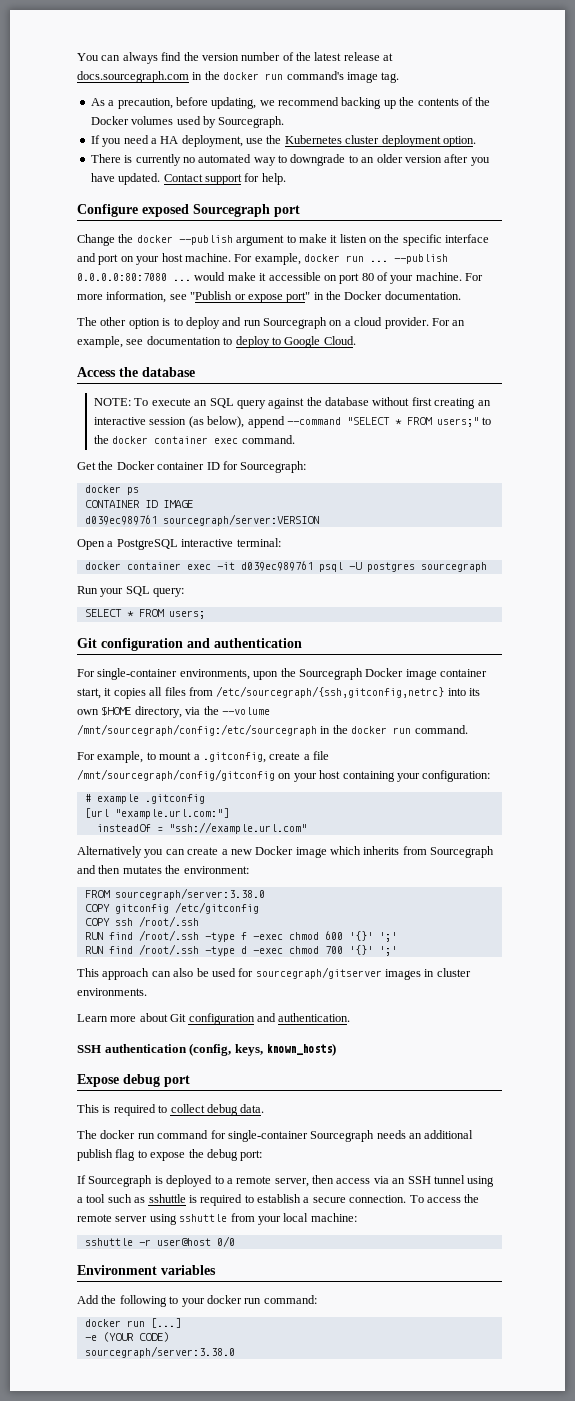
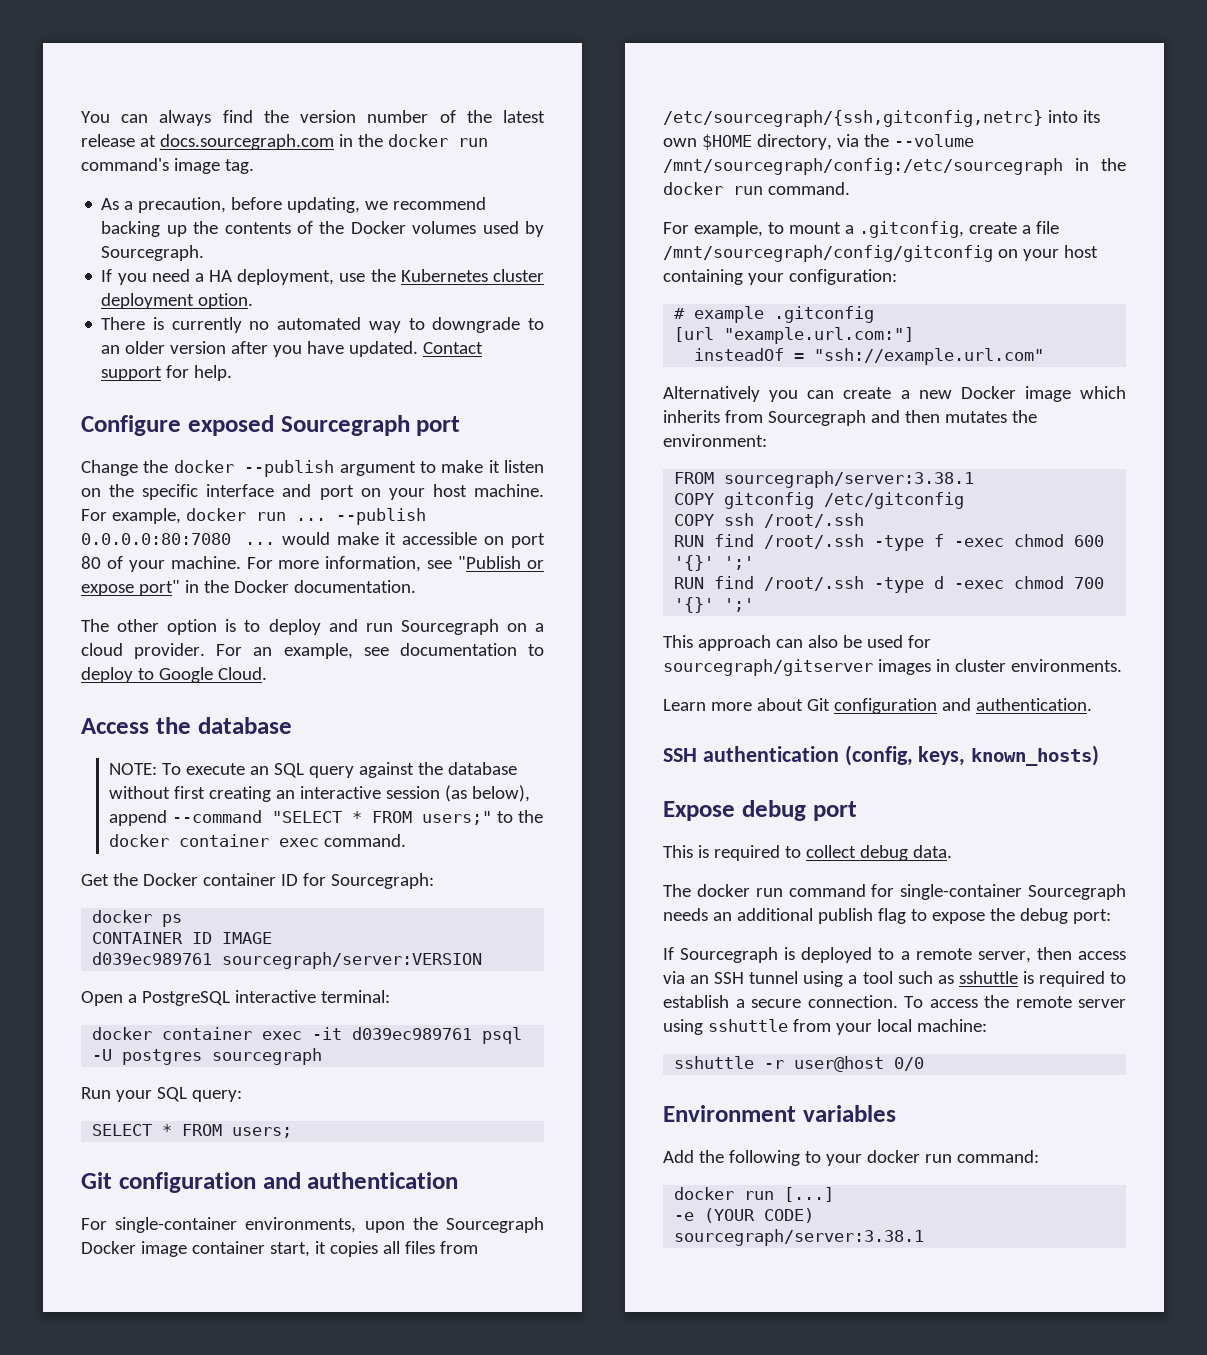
[114,888,265,900] sourcegraph/server:3.38.0 -> [724,471,975,488] sourcegraph/server:3.38.1
[84,1346,235,1358] sourcegraph/server:3.38.0 -> [674,1229,925,1246] sourcegraph/server:3.38.1

